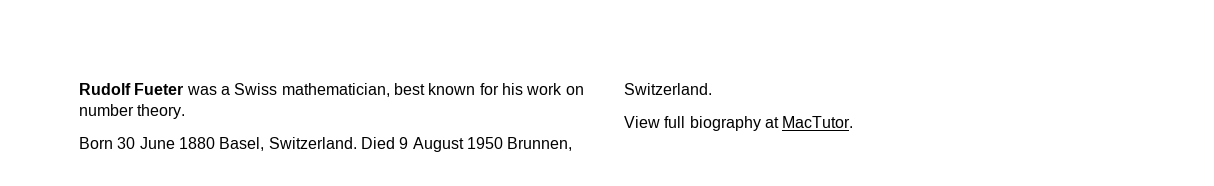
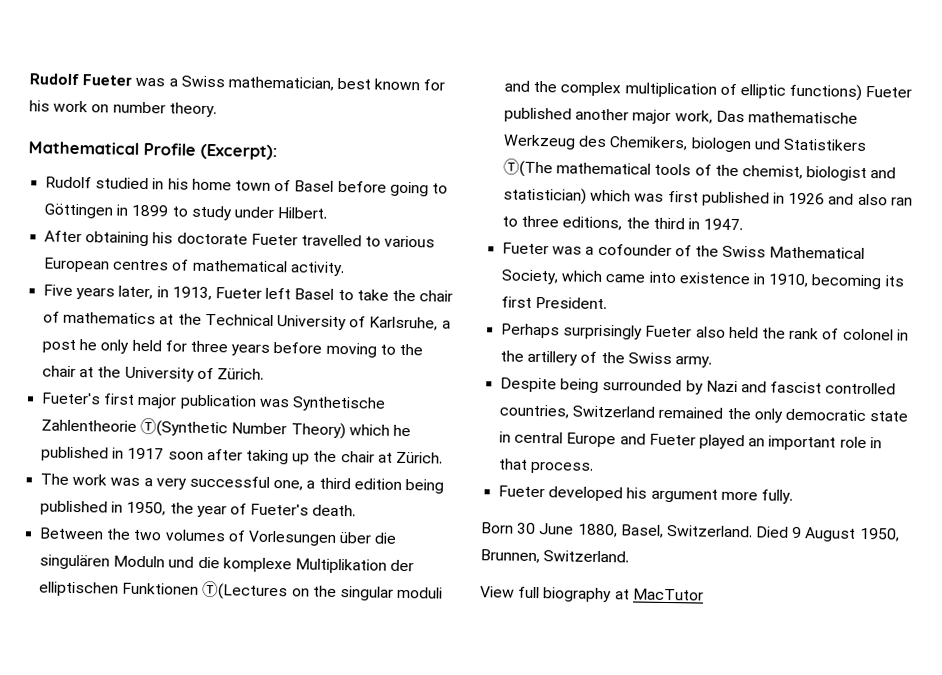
(186, 111) none -> [28,141,278,161] [45,176,448,197] [44,203,328,221] [44,230,436,248] [43,257,345,277] [43,284,454,302] [43,311,451,331] [42,339,423,358] [42,365,264,382] [41,392,386,412] [41,417,411,440] [41,446,443,465] [40,473,444,494] [40,500,357,518] [39,527,398,546] [39,554,415,574] [39,580,444,601] [504,80,913,101] [504,107,858,125] [503,134,867,153] [503,158,897,182] [503,187,913,207] [502,215,744,231] [502,242,866,259] [501,269,904,290] [501,296,608,310] [501,323,909,341] [500,350,712,368] [500,377,897,395] [499,404,909,423] [499,431,882,451] [498,458,595,474] [498,485,793,504] // Mathematical Profile (Excerpt): // Rudolf studied in his home town of Basel before going to Göttingen in 1899 to study under Hilbert. // After obtaining his doctorate Fueter travelled to various European centres of mathematical activity. // Five years later, in 1913, Fueter left Basel to take the chair of mathematics at the Technical University of Karlsruhe, a post he only held for three years before moving to the chair at the University of Zürich. // Fueter's first major publication was Synthetische Zahlentheorie Ⓣ(Synthetic Number Theory) which he published in 1917 soon after taking up the chair at Zürich. // The work was a very successful one, a third edition being published in 1950, the year of Fueter's death. // Between the two volumes of Vorlesungen über die singulären Moduln und die komplexe Multiplikation der elliptischen Funktionen Ⓣ(Lectures on the singular moduli and the complex multiplication of elliptic functions) Fueter published another major work, Das mathematische Werkzeug des Chemikers, biologen und Statistikers Ⓣ(The mathematical tools of the chemist, biologist and statistician) which was first published in 1926 and also ran to three editions, the third in 1947. // Fueter was a cofounder of the Swiss Mathematical Society, which came into existence in 1910, becoming its first President. // Perhaps surprisingly Fueter also held the rank of colonel in the artillery of the Swiss army. // Despite being surrounded by Nazi and fascist controlled countries, Switzerland remained the only democratic state in central Europe and Fueter played an important role in that process. // Fueter developed his argument more fully.
[178,137,215,149] 1880 -> [576,523,618,538] 1880,
[466,137,503,149] 1950 -> [858,527,900,542] 1950,
[782,116,854,128] MacTutor. -> [632,588,704,601] MacTutor

